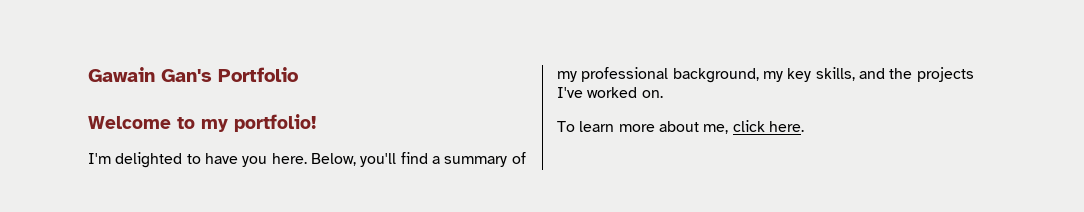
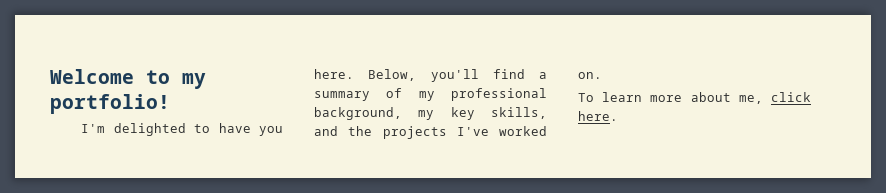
[88,67,298,82] Gawain Gan's Portfolio // -> (50, 76) none

